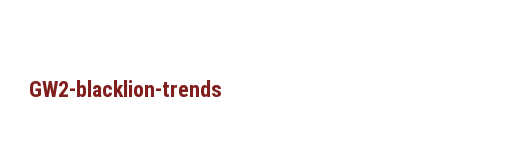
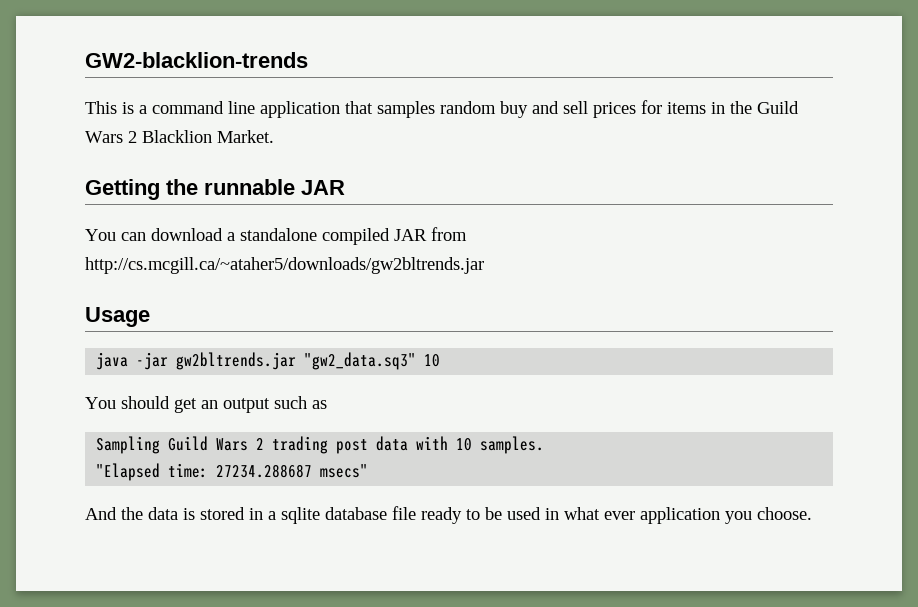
(222, 88) none -> [85,100,799,118] [85,130,274,143] [85,179,345,200] [85,227,467,245] [85,257,484,274] [85,307,150,327] [96,352,441,370] [85,396,327,413] [96,436,545,454] [96,463,369,481] [85,506,812,524] // This is a command line application that samples random buy and sell prices for items in the Guild Wars 2 Blacklion Market. // Getting the runnable JAR // You can download a standalone compiled JAR from http://cs.mcgill.ca/~ataher5/downloads/gw2bltrends.jar // Usage // java -jar gw2bltrends.jar "gw2_data.sq3" 10 // You should get an output such as // Sampling Guild Wars 2 trading post data with 10 samples. // "Elapsed time: 27234.288687 msecs" // And the data is stored in a sqlite database file ready to be used in what ever application you choose.

